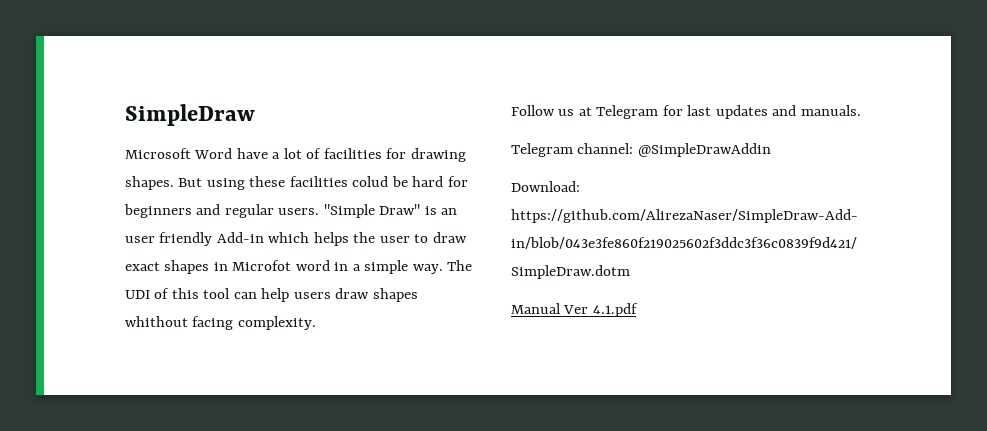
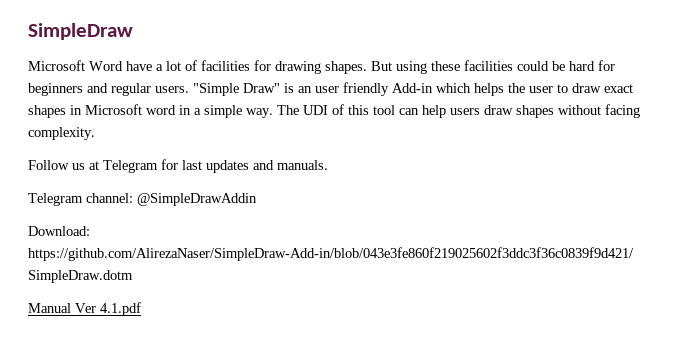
[352,176,389,187] colud -> [517,61,549,71] could
[232,260,292,271] Microfot -> [85,104,142,115] Microsoft
[125,316,188,327] whithout -> [558,105,601,115] without

